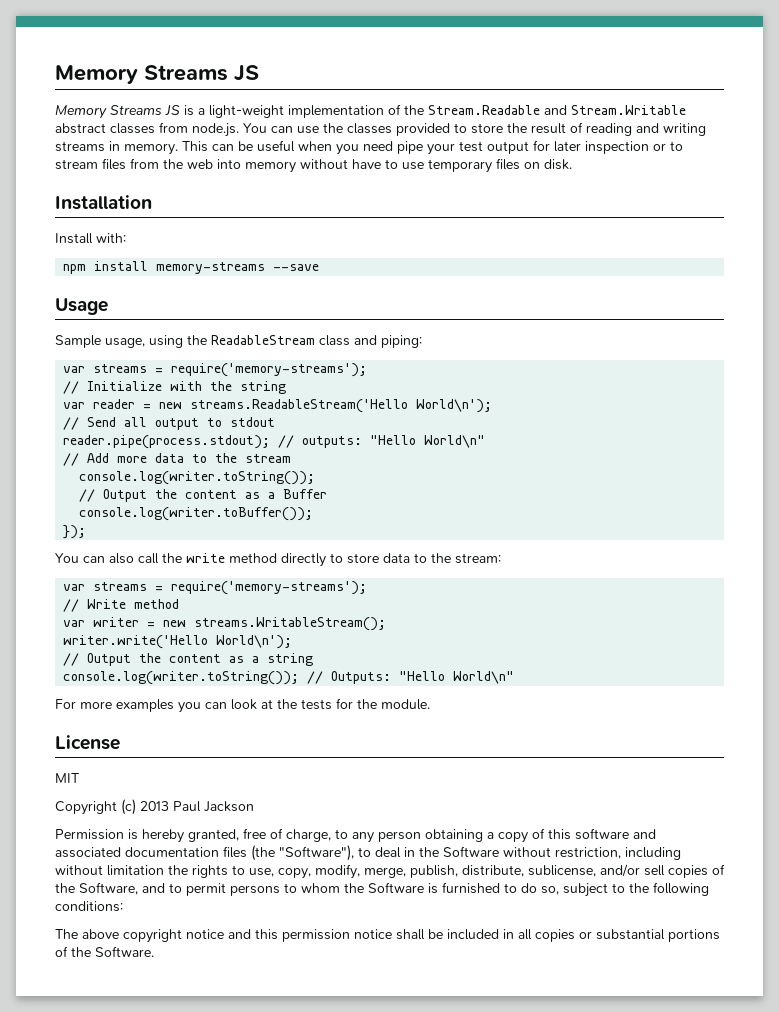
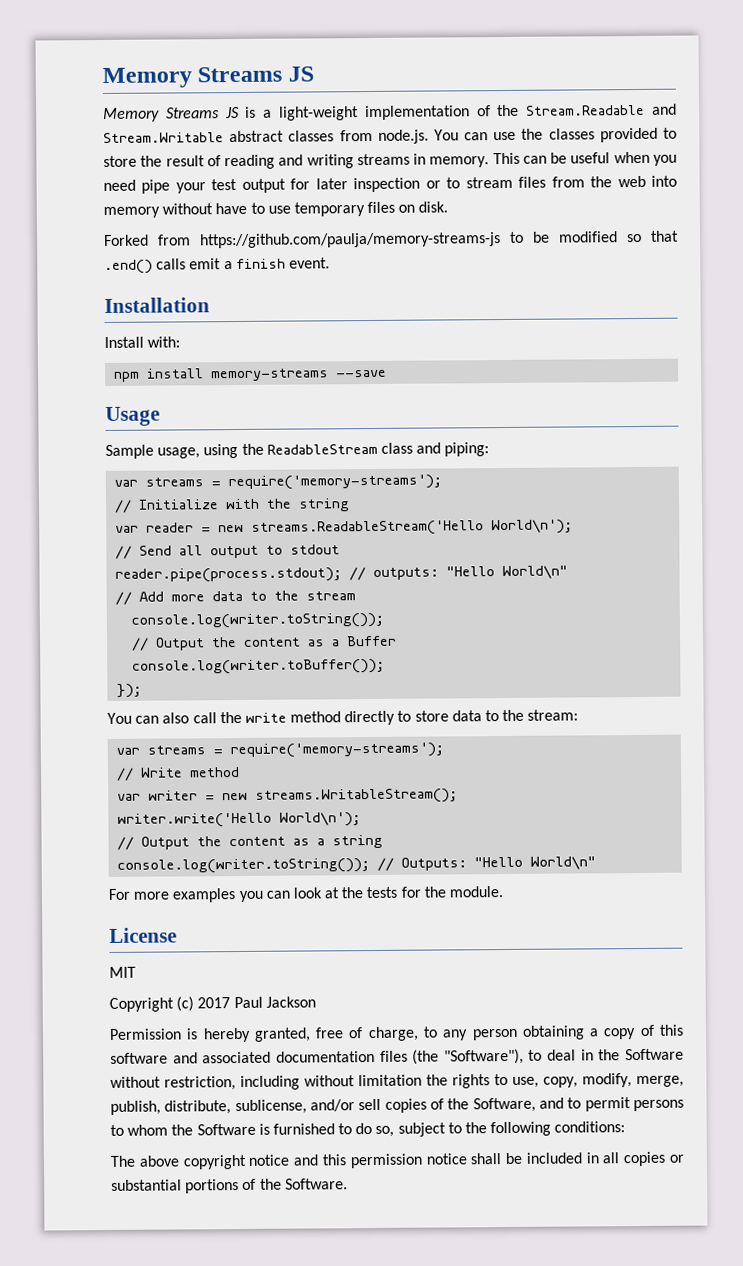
(572, 164) none -> [104,230,679,249] [104,257,330,274] // Forked from https://github.com/paulja/memory-streams-js to be modified so that .end() calls emit a finish event.
[140,801,169,811] 2013 -> [197,997,231,1009] 2017

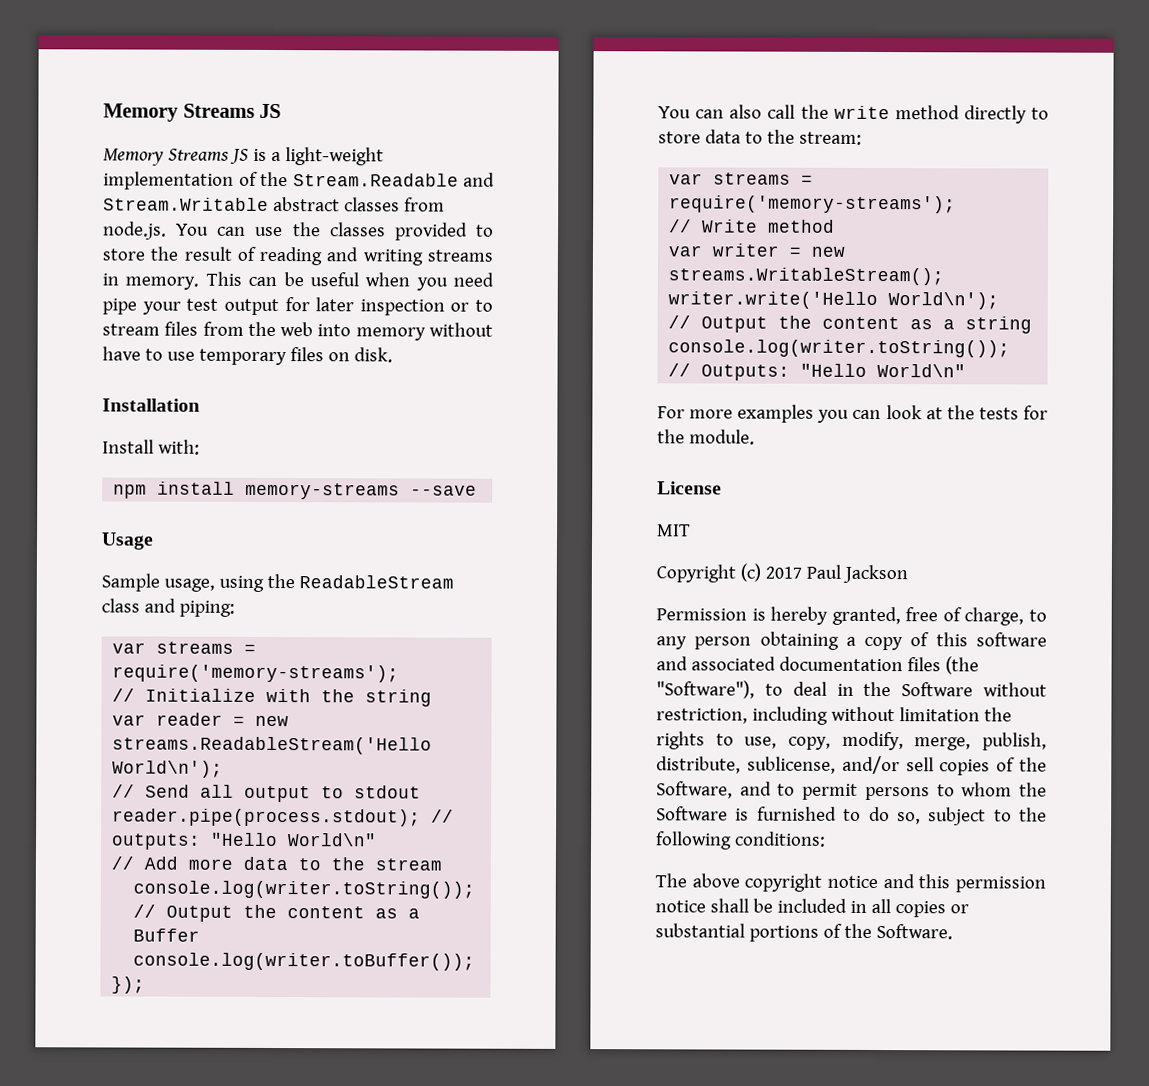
[104,230,679,249] [104,257,330,274] // Forked from https://github.com/paulja/memory-streams-js to be modified so that .end() calls emit a finish event. -> (393, 355) none

